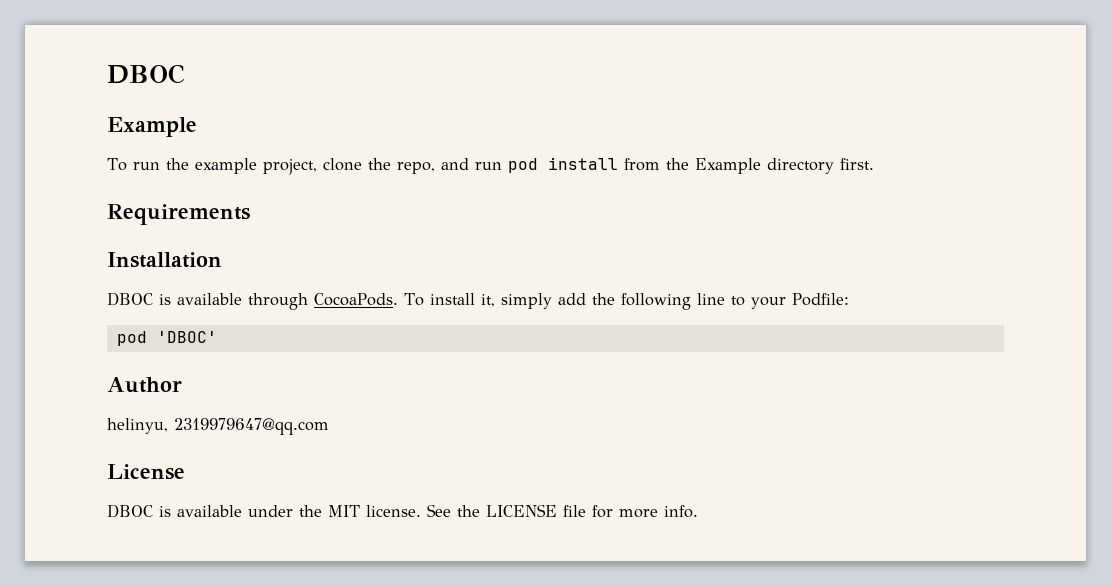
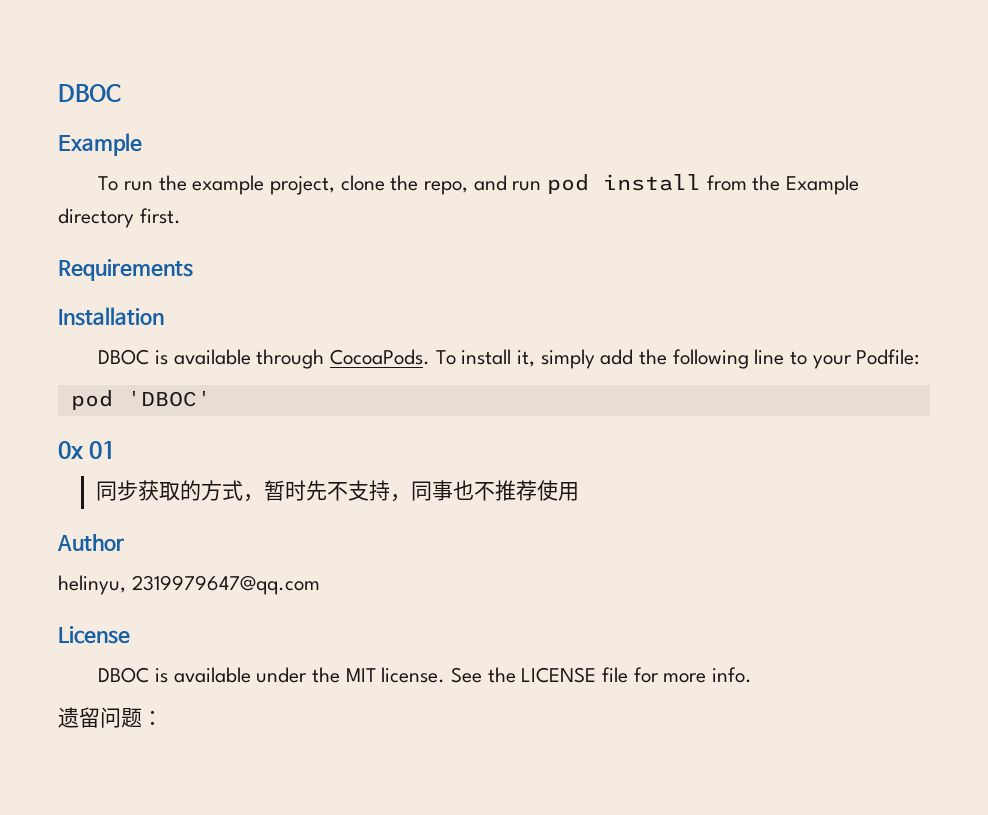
(217, 337) none -> [58,441,116,459] [95,480,579,502] // 0x 01 // 同步获取的方式，暂时先不支持，同事也不推荐使用
(698, 511) none -> [58,707,163,728] // 遗留问题：

